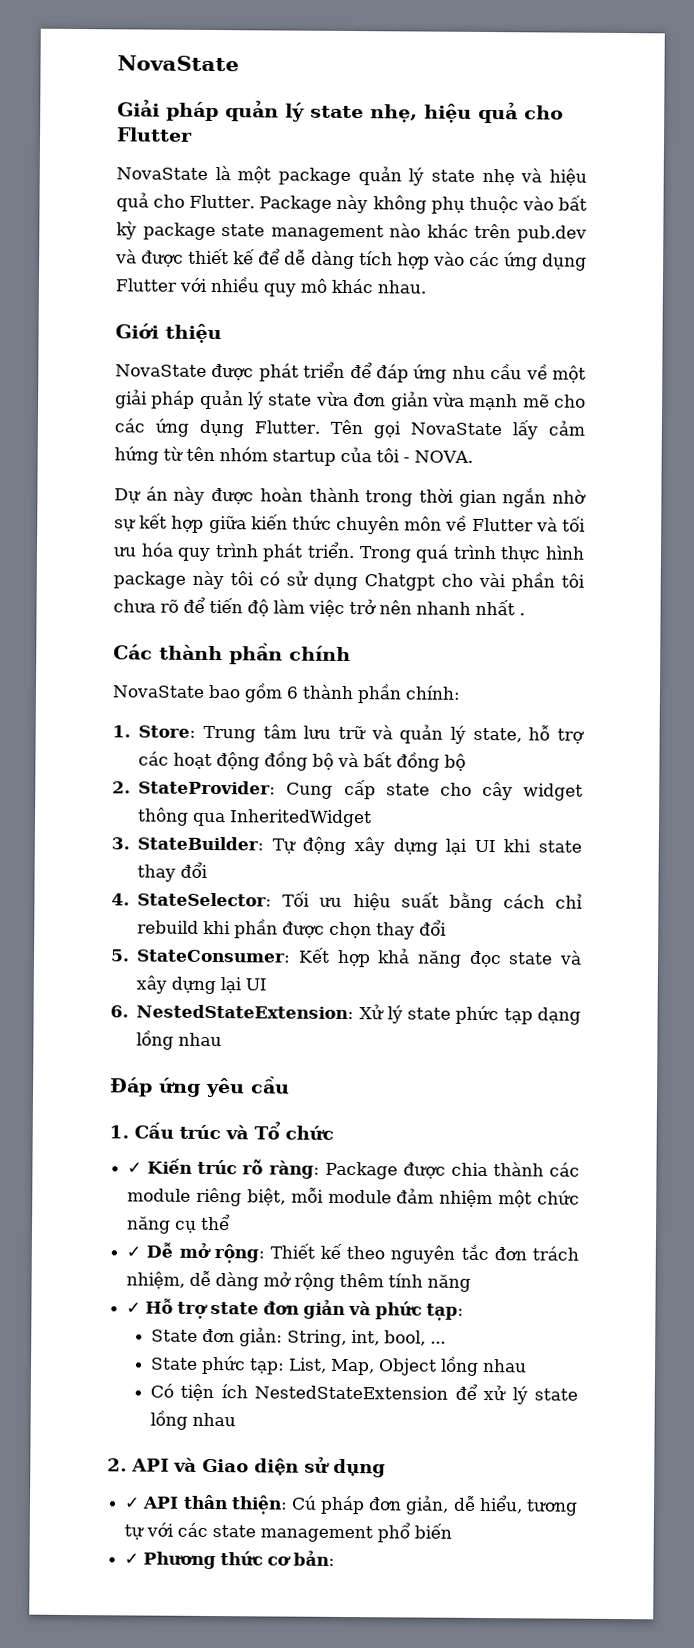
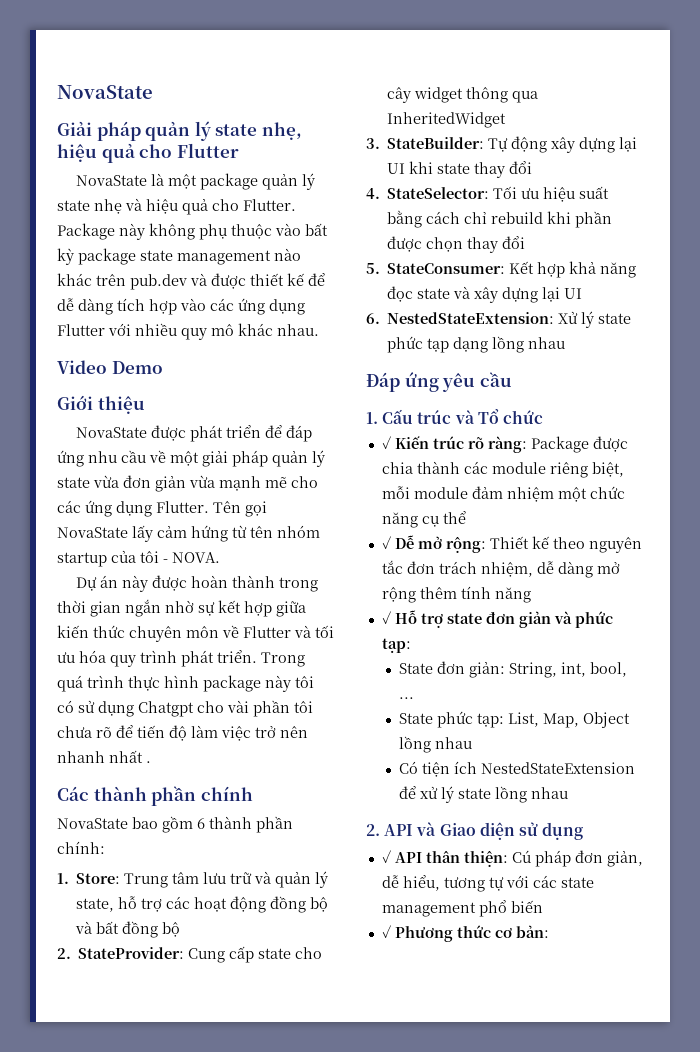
(426, 287) none -> [57,360,163,374] // Video Demo

